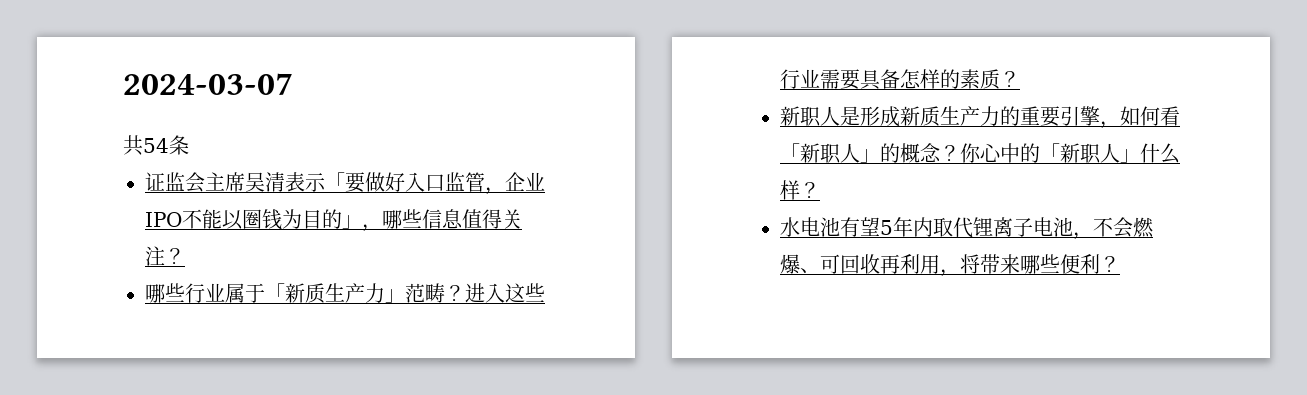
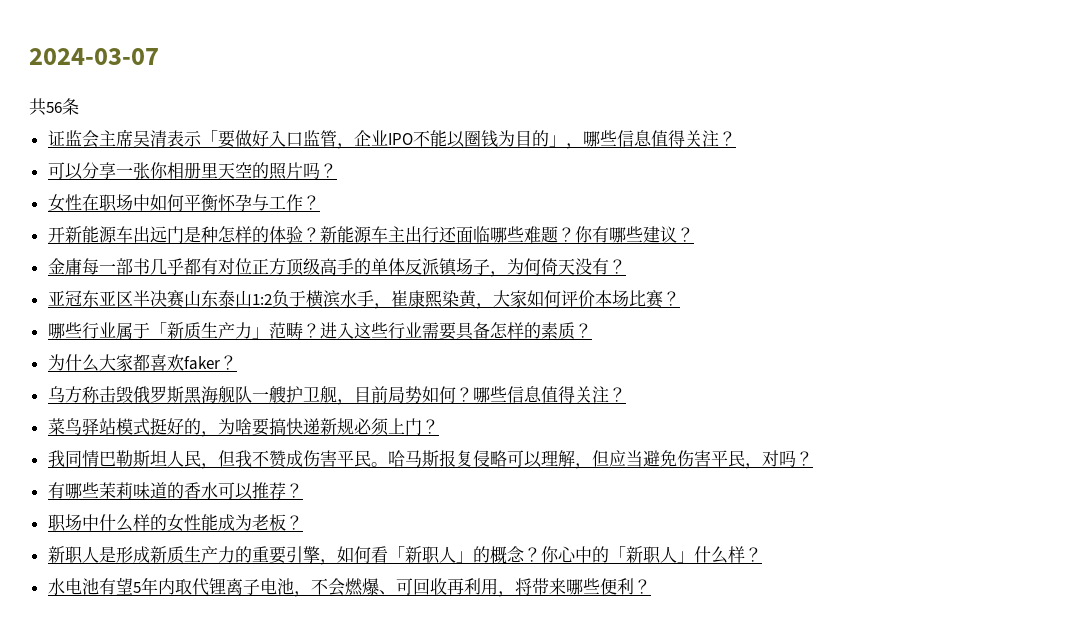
[143,138,169,153] 54 -> [46,102,62,113] 56
(185, 256) none -> [47,162,337,180] [47,194,320,212] [47,226,694,243] [47,258,626,277] [47,290,680,309] // 可以分享一张你相册里天空的照片吗？ // 女性在职场中如何平衡怀孕与工作？ // 开新能源车出远门是种怎样的体验？新能源车主出行还面临哪些难题？你有哪些建议？ // 金庸每一部书几乎都有对位正方顶级高手的单体反派镇场子，为何倚天没有？ // 亚冠东亚区半决赛山东泰山1:2负于横滨水手，崔康熙染黄，大家如何评价本场比赛？
(1020, 79) none -> [47,354,237,372] [47,386,626,405] [47,418,439,437] [47,450,813,469] [47,482,303,500] [47,514,303,532] // 为什么大家都喜欢faker？ // 乌方称击毁俄罗斯黑海舰队一艘护卫舰，目前局势如何？哪些信息值得关注？ // 菜鸟驿站模式挺好的，为啥要搞快递新规必须上门？ // 我同情巴勒斯坦人民，但我不赞成伤害平民。哈马斯报复侵略可以理解，但应当避免伤害平民，对吗？ // 有哪些茉莉味道的香水可以推荐？ // 职场中什么样的女性能成为老板？

